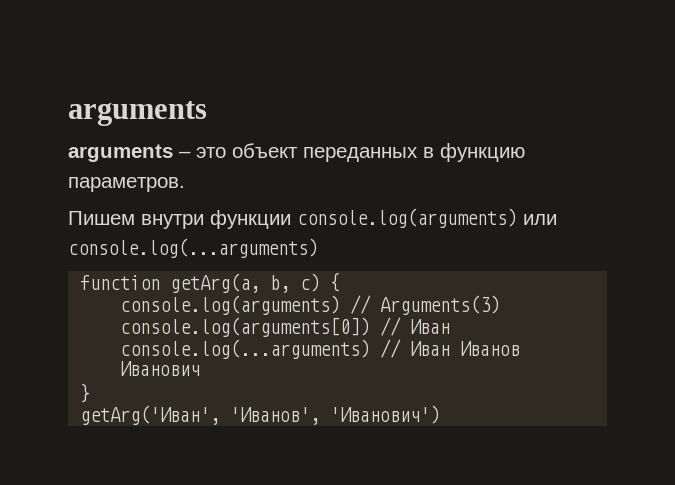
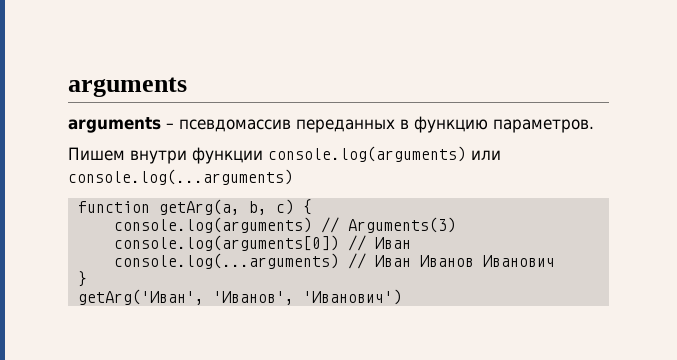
[196,143,298,158] это объект -> [179,119,291,132] псевдомассив

